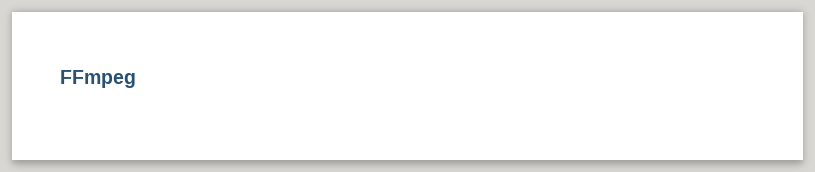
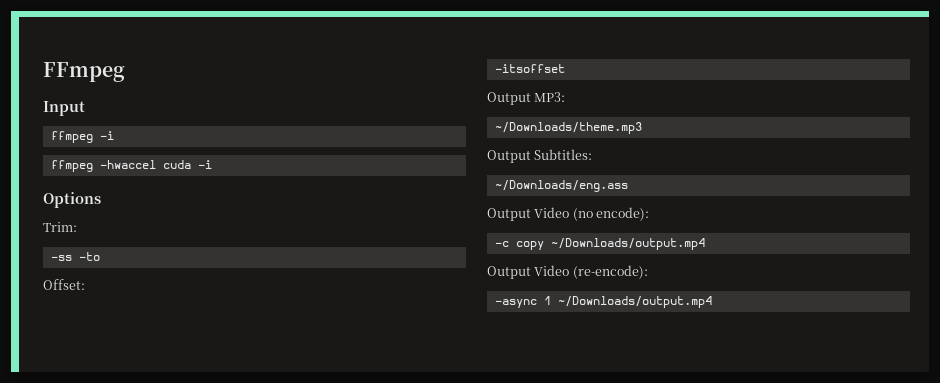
(136, 79) none -> [43,101,85,116] [50,131,114,143] [50,160,212,172] [43,192,101,208] [43,222,77,232] [50,252,100,261] [43,279,85,290] [494,64,565,73] [487,92,566,105] [494,122,642,134] [487,149,593,163] [494,180,628,192] [487,207,650,221] [494,238,705,250] [487,265,648,279] [494,296,712,308] // Input // ffmpeg -i // ffmpeg -hwaccel cuda -i // Options // Trim: // -ss -to // Offset: // -itsoffset // Output MP3: // ~/Downloads/theme.mp3 // Output Subtitles: // ~/Downloads/eng.ass // Output Video (no encode): // -c copy ~/Downloads/output.mp4 // Output Video (re-encode): // -async 1 ~/Downloads/output.mp4

